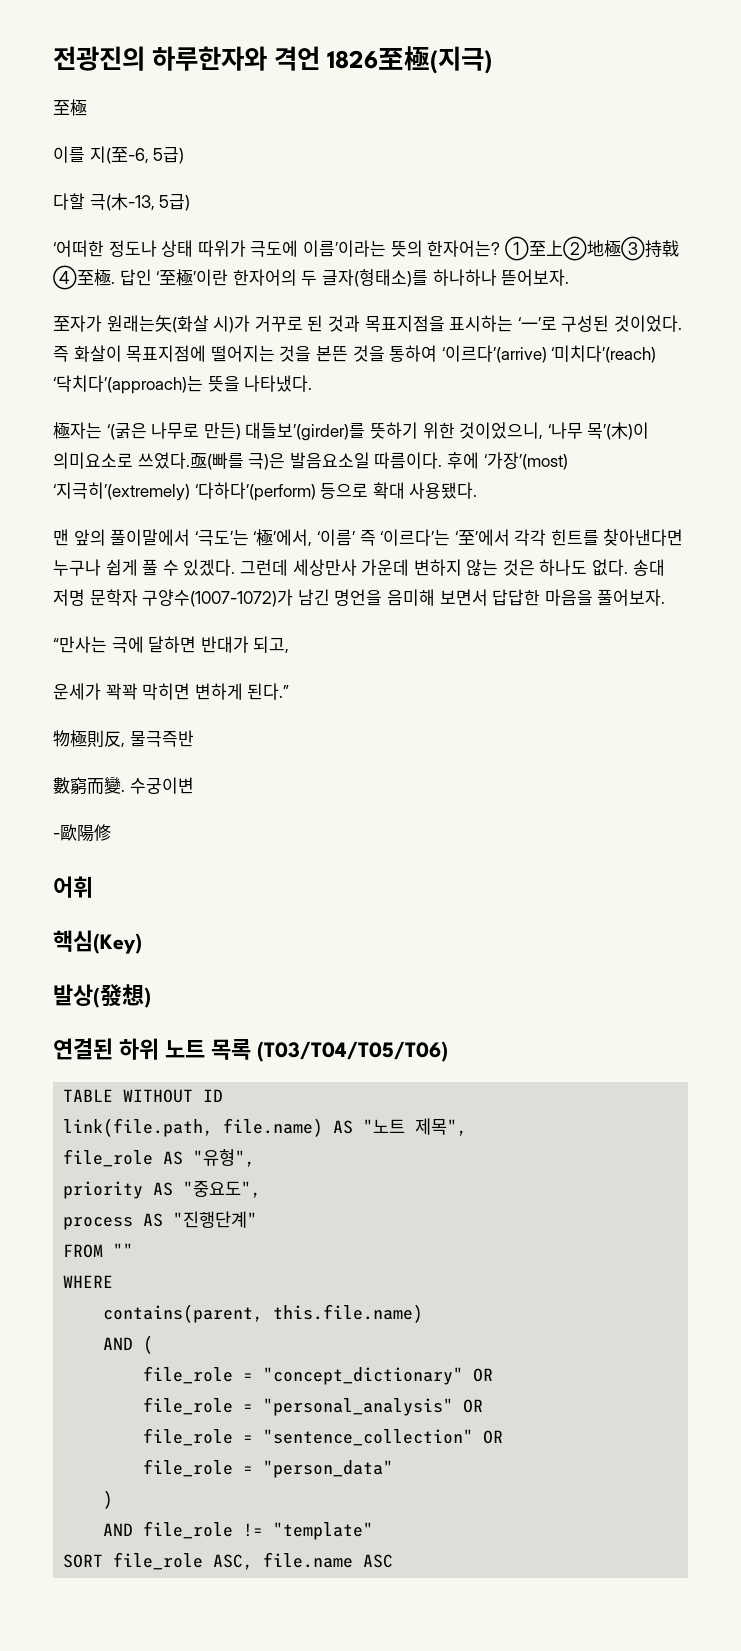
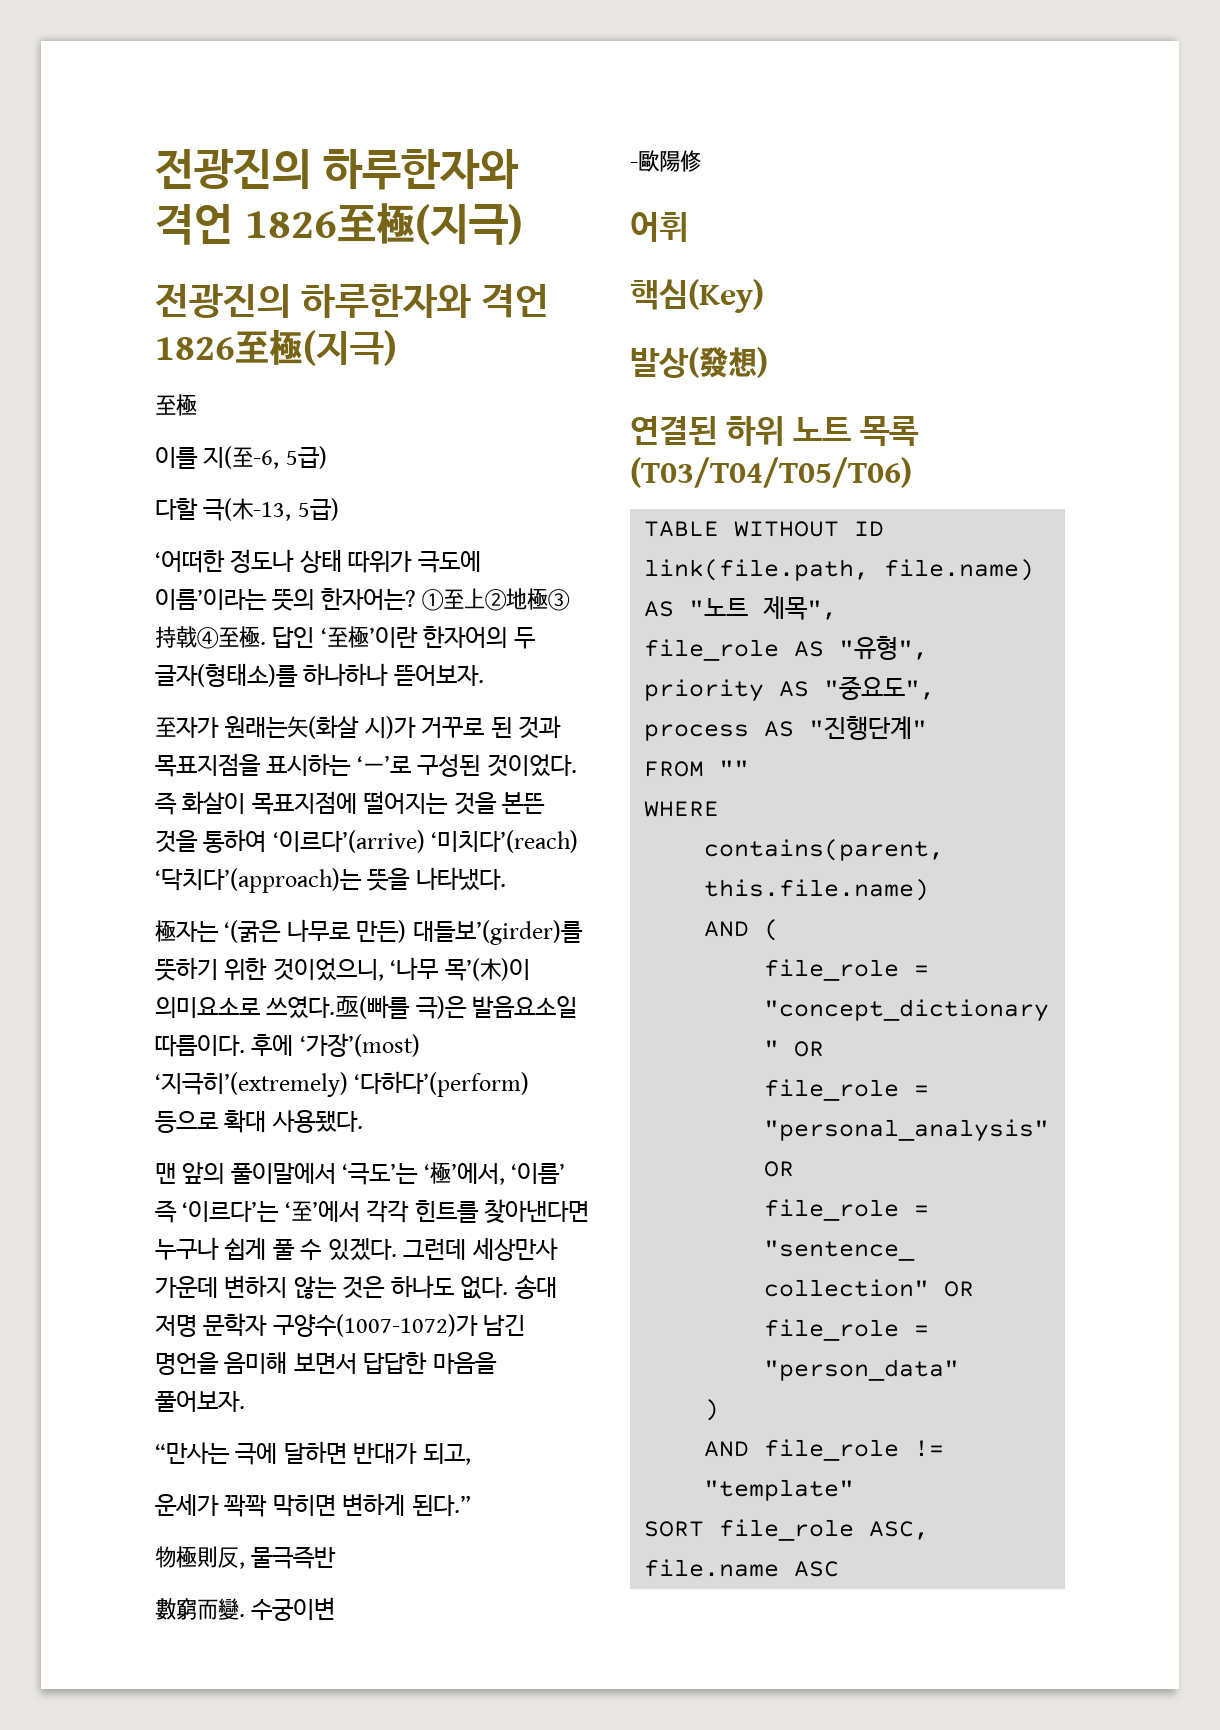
[53,46,492,74] 전광진의 하루한자와 격언 1826至極(지극) -> [155,149,519,190] [155,203,523,245] [155,284,550,318] [155,329,397,366] 전광진의 하루한자와 격언 1826至極(지극) // 전광진의 하루한자와 격언 1826至極(지극)

